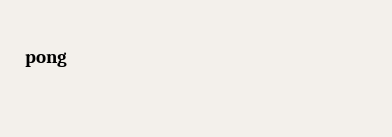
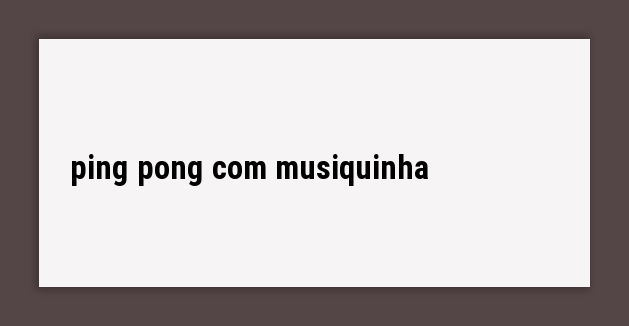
[25,52,67,67] pong -> [70,154,430,186] ping pong com musiquinha

